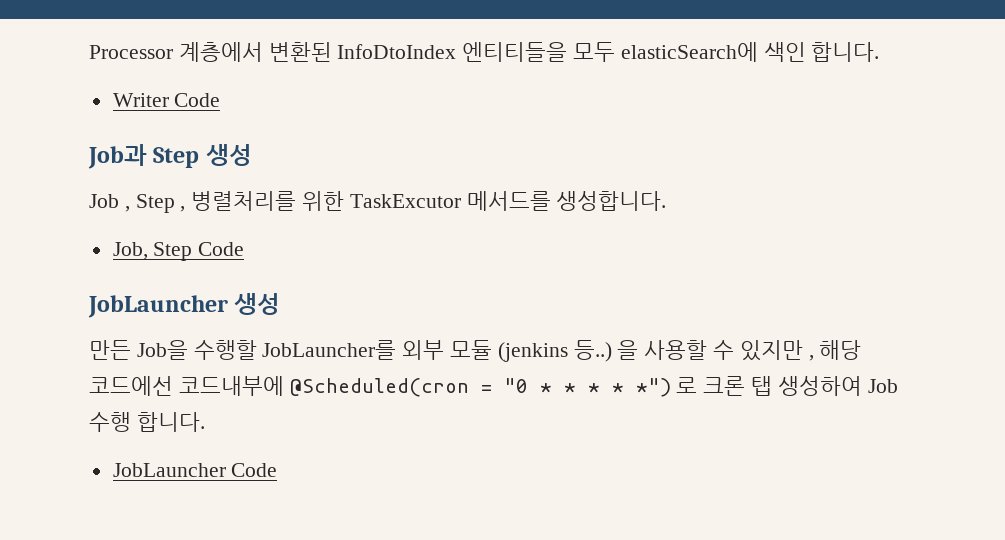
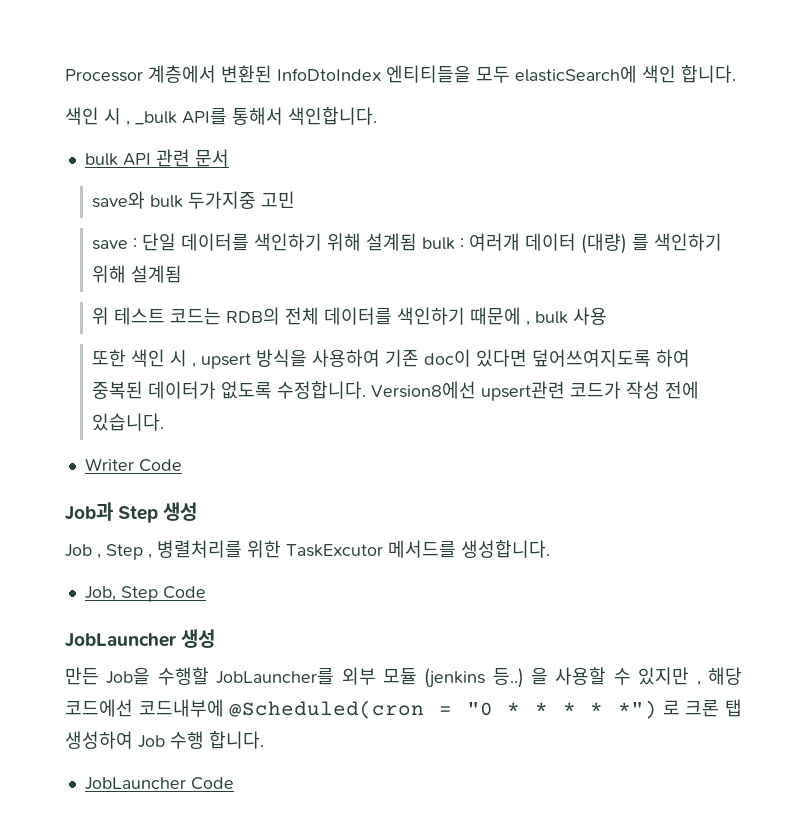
(880, 52) none -> [65,107,377,126] [84,149,229,167] [92,191,296,209] [92,233,723,254] [92,265,183,283] [92,307,608,326] [92,349,691,369] [92,381,700,401] [92,413,165,431] // 색인 시 , _bulk API를 통해서 색인합니다. // bulk API 관련 문서 // save와 bulk 두가지중 고민 // save : 단일 데이터를 색인하기 위해 설계됨 bulk : 여러개 데이터 (대량) 를 색인하기 위해 설계됨 // 위 테스트 코드는 RDB의 전체 데이터를 색인하기 때문에 , bulk 사용 // 또한 색인 시 , upsert 방식을 사용하여 기존 doc이 있다면 덮어쓰여지도록 하여 중복된 데이터가 없도록 수정합니다. Version8에선 upsert관련 코드가 작성 전에 있습니다.

